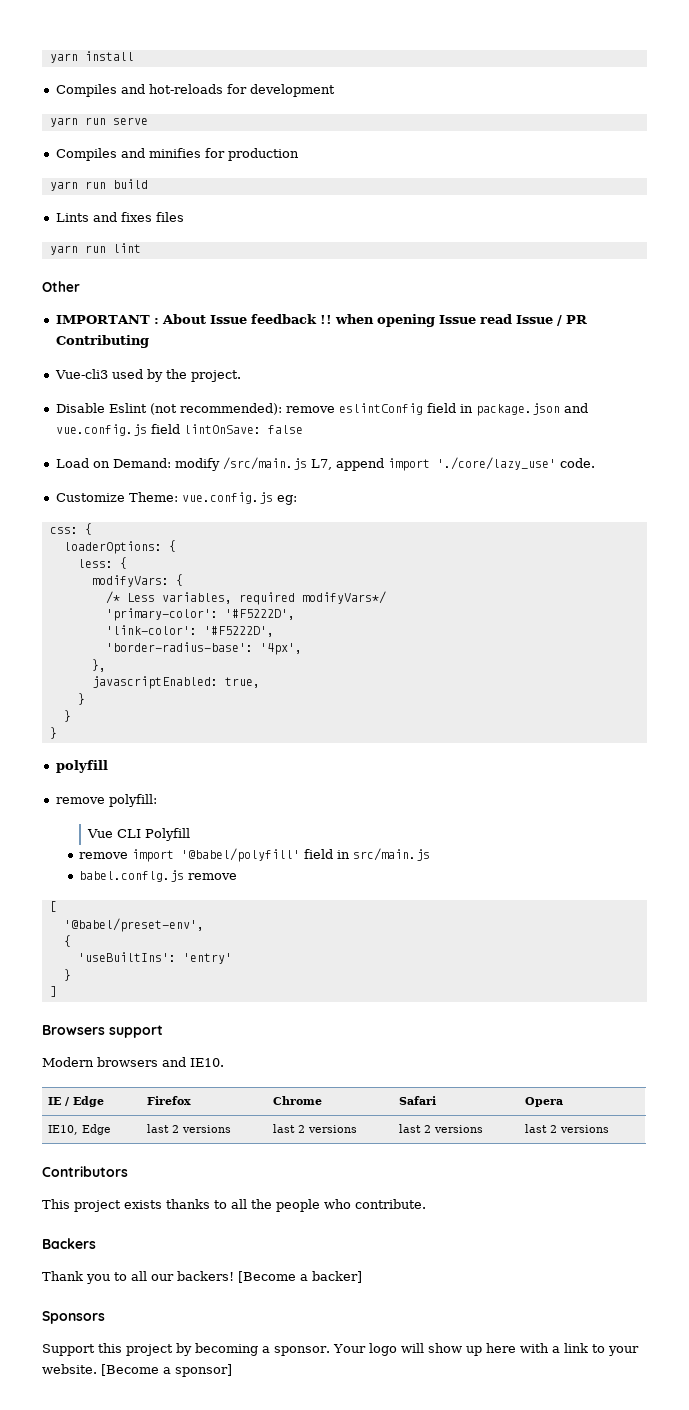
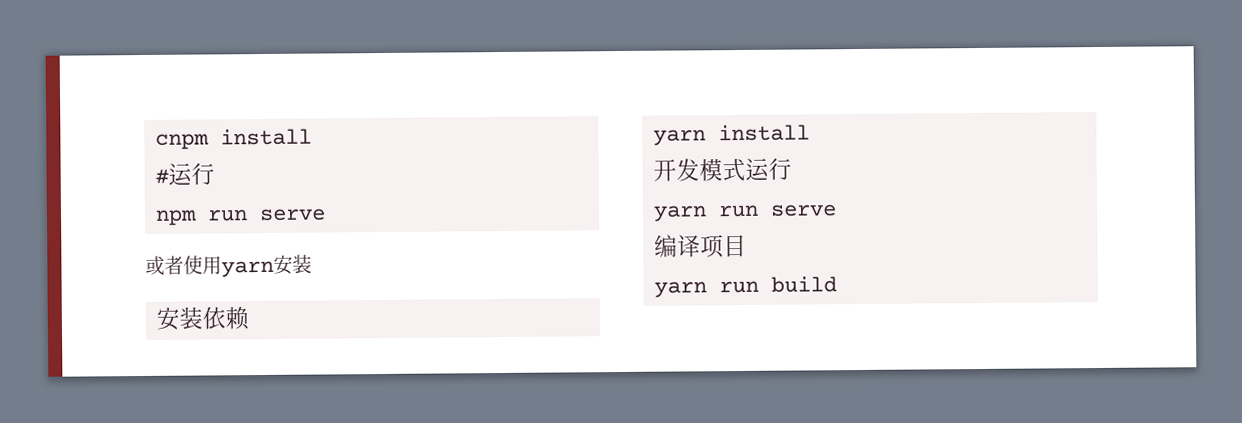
[49,51,134,63] [55,84,335,97] [49,117,148,127] [55,148,299,161] [49,179,148,191] [55,212,184,222] [49,243,141,255] [42,281,80,292] [55,314,587,327] [55,335,149,348] [54,369,241,382] [55,403,588,416] [55,424,303,436] [55,457,595,471] [55,492,297,505] [49,523,92,535] [63,540,176,554] [77,557,127,569] [91,574,183,587] [105,591,386,605] [105,608,295,621] [105,625,274,637] [105,642,302,655] [91,659,106,672] [91,676,260,689] [77,693,85,705] [63,710,71,722] [49,727,57,739] [55,760,108,773] [55,794,157,807] [87,828,191,841] [78,848,430,862] [78,870,237,882] [49,901,57,912] [63,918,204,932] [63,935,71,947] [77,952,232,964] [63,969,71,981] [49,986,57,997] [42,1025,163,1038] [42,1057,224,1067] [48,1096,105,1107] [147,1096,192,1105] [273,1096,323,1105] [399,1096,437,1105] [525,1097,564,1107] [48,1124,112,1135] [147,1124,232,1133] [273,1124,358,1133] [399,1124,484,1133] [525,1124,610,1133] [42,1166,128,1177] [42,1199,426,1212] [42,1238,96,1249] [42,1271,362,1284] [42,1311,105,1324] [42,1343,639,1356] [42,1364,232,1377] yarn install // Compiles and hot-reloads for development // yarn run serve // Compiles and minifies for production // yarn run build // Lints and fixes files // yarn run lint // Other // IMPORTANT : About Issue feedback !! when opening Issue read Issue / PR Contributing // Vue-cli3 used by the project. // Disable Eslint (not recommended): remove eslintConfig field in package.json and vue.config.js field lintOnSave: false // Load on Demand: modify /src/main.js L7, append import './core/lazy_use' code. // Customize Theme: vue.config.js eg: // css: { // loaderOptions: { // less: { // modifyVars: { // /* Less variables, required modifyVars*/ // 'primary-color': '#F5222D', // 'link-color': '#F5222D', // 'border-radius-base': '4px', // }, // javascriptEnabled: true, // } // } // } // polyfill // remove polyfill: // Vue CLI Polyfill // remove import '@babel/polyfill' field in src/main.js // babel.conflg.js remove // [ // '@babel/preset-env', // { // 'useBuiltIns': 'entry' // } // ] // Browsers support // Modern browsers and IE10. // IE / Edge | Firefox | Chrome | Safari | Opera // IE10, Edge | last 2 versions | last 2 versions | last 2 versions | last 2 versions // Contributors // This project exists thanks to all the people who contribute. // Backers // Thank you to all our backers! [Become a backer] // Sponsors // Support this project by becoming a sponsor. Your logo will show up here with a link to your website. [Become a sponsor] -> [155,128,313,150] [155,162,216,186] [155,208,327,226] [145,254,312,278] [156,306,250,331] [653,124,811,146] [653,157,793,182] [653,204,838,222] [654,234,748,259] [654,276,838,298] cnpm install // #运行 // npm run serve // 或者使用yarn安装 // 安装依赖 // yarn install // 开发模式运行 // yarn run serve // 编译项目 // yarn run build

